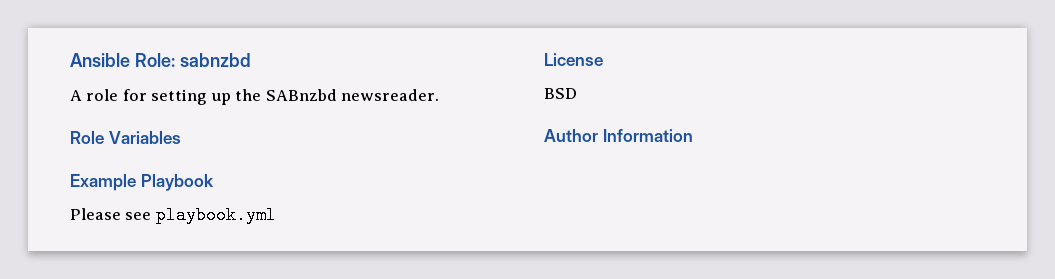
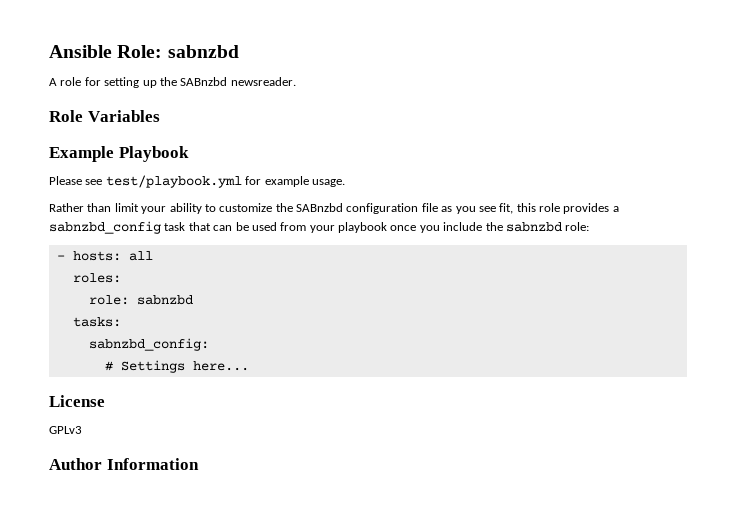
[155,206,276,224] playbook.yml -> [105,175,345,188] [49,203,619,214] [49,221,590,234] [56,251,153,261] [72,273,121,283] [88,295,193,305] [72,317,121,327] [88,338,209,351] [104,360,249,373] test/playbook.yml for example usage. // Rather than limit your ability to customize the SABnzbd configuration file as you see fit, this role provides a sabnzbd_config task that can be used from your playbook once you include the sabnzbd role: // - hosts: all // roles: // role: sabnzbd // tasks: // sabnzbd_config: // # Settings here...
[544,88,577,99] BSD -> [49,426,82,434] GPLv3

